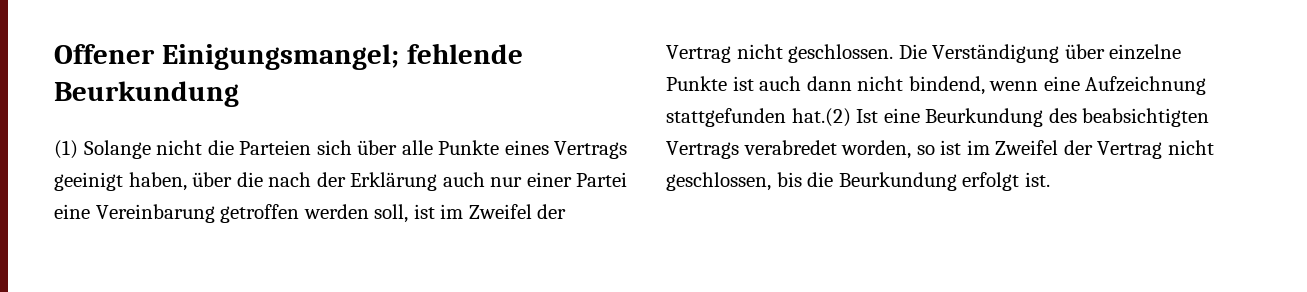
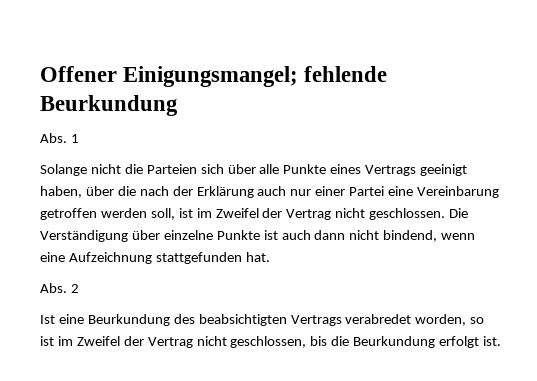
[54,140,78,159] (1) -> [40,133,79,143] Abs. 1 //
[791,108,851,127] hat.(2) -> [245,252,270,262] [40,283,79,293] hat. // Abs. 2 //

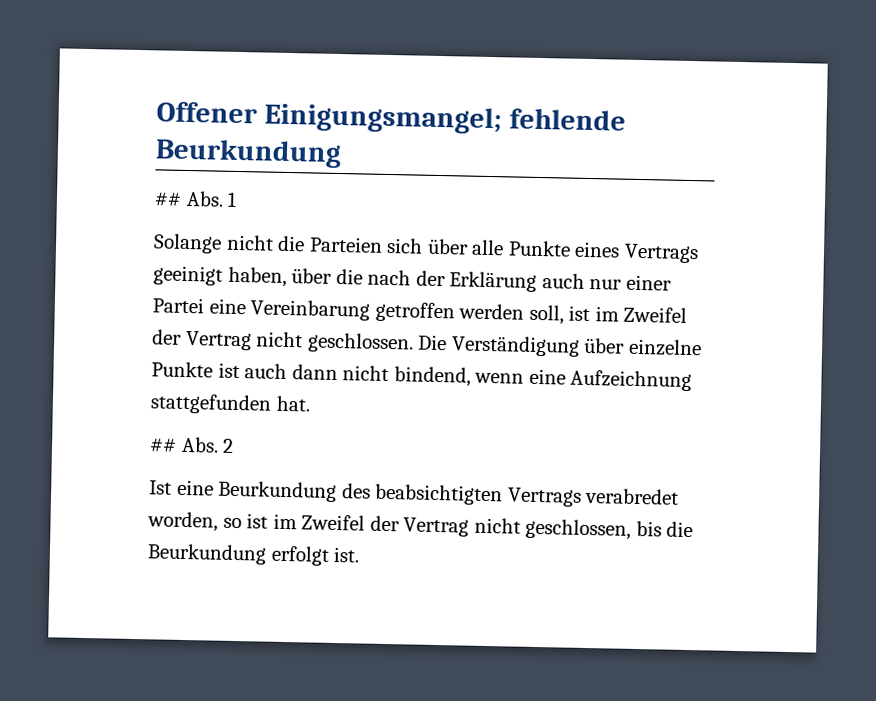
(178, 105) none -> [154,192,182,206] ##
(270, 257) none -> [149,438,177,452] ##

